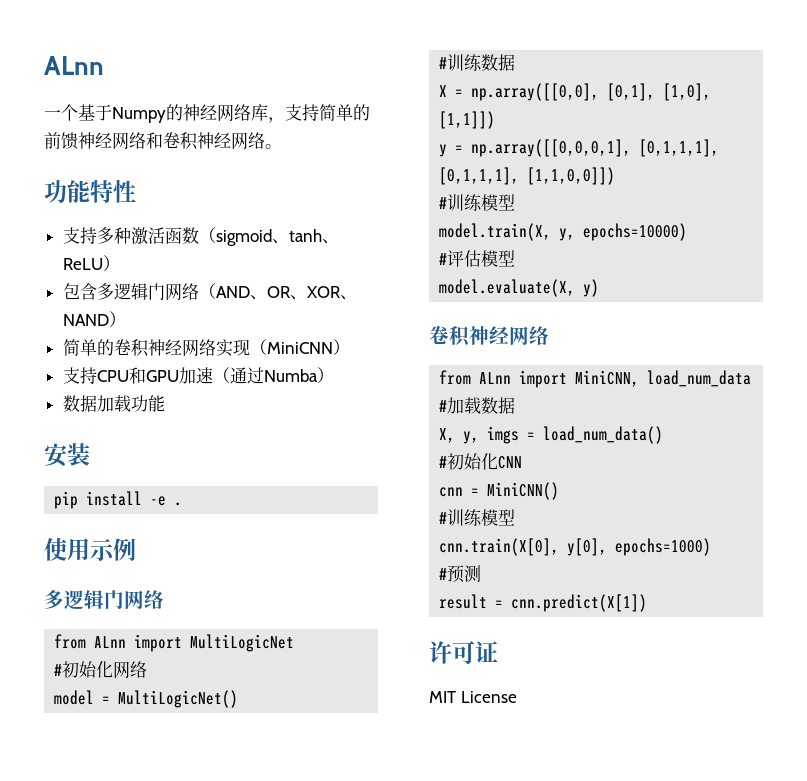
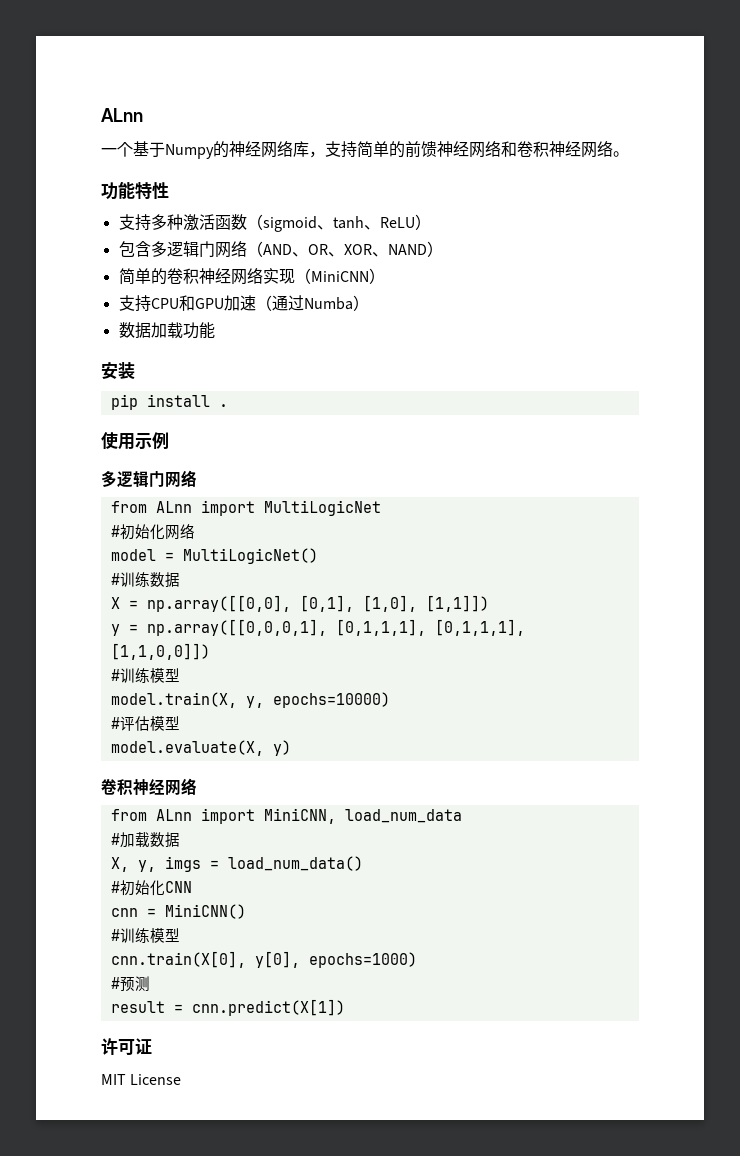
[150,496,167,506] -e -> (210, 400) none

